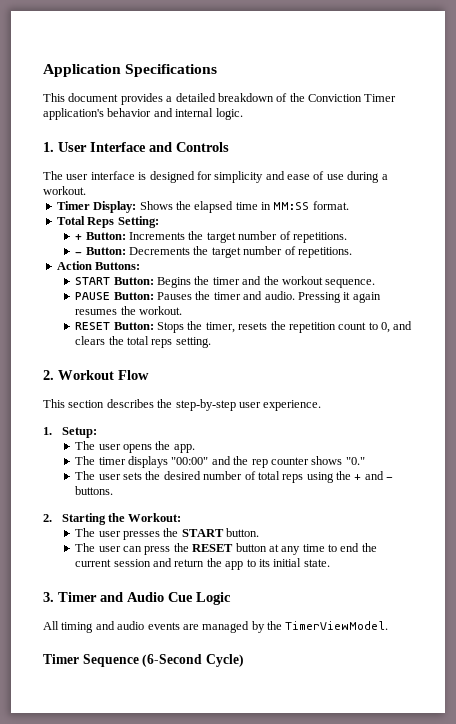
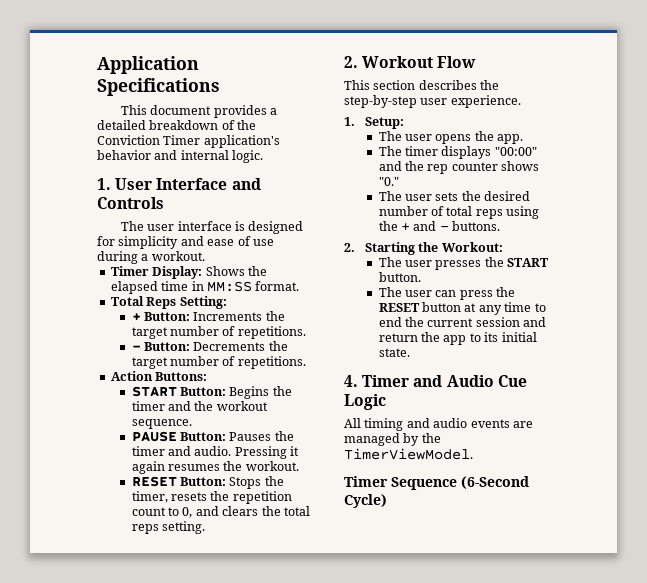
[43,592,54,602] 3. -> [344,375,358,387] 4.

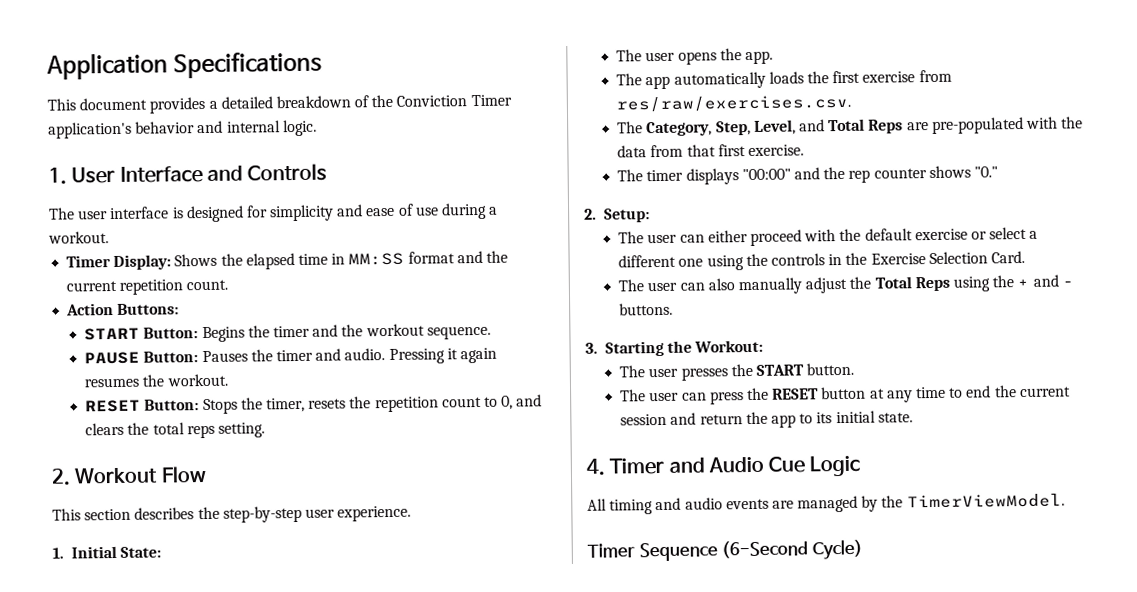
[255,281,300,291] [110,296,227,309] [131,311,285,321] [131,326,306,339] [131,341,288,351] [131,356,306,369] format. // Total Reps Setting: // + Button: Increments the target number of repetitions. // - Button: Decrements the target number of repetitions. -> [407,250,508,264] [66,279,229,295] format and the current repetition count.
[364,117,404,129] Setup: -> [70,545,161,559] Initial State:
(524, 139) none -> [616,69,952,90] [616,94,852,113] [617,116,1084,137] [617,144,805,158] // The app automatically loads the first exercise from res/raw/exercises.csv. // The Category, Step, Level, and Total Reps are pre-populated with the data from that first exercise.
[378,191,531,201] [378,206,503,219] // The user sets the desired number of total reps -> [584,208,650,223] [618,226,1039,246] [618,250,1025,271] [618,276,950,295] // 2. Setup: // The user can either proceed with the default exercise or select a different one using the controls in the Exercise Selection Card. // The user can also manually adjust the Total Reps
[344,243,355,252] 2. -> [585,342,598,354] 3.

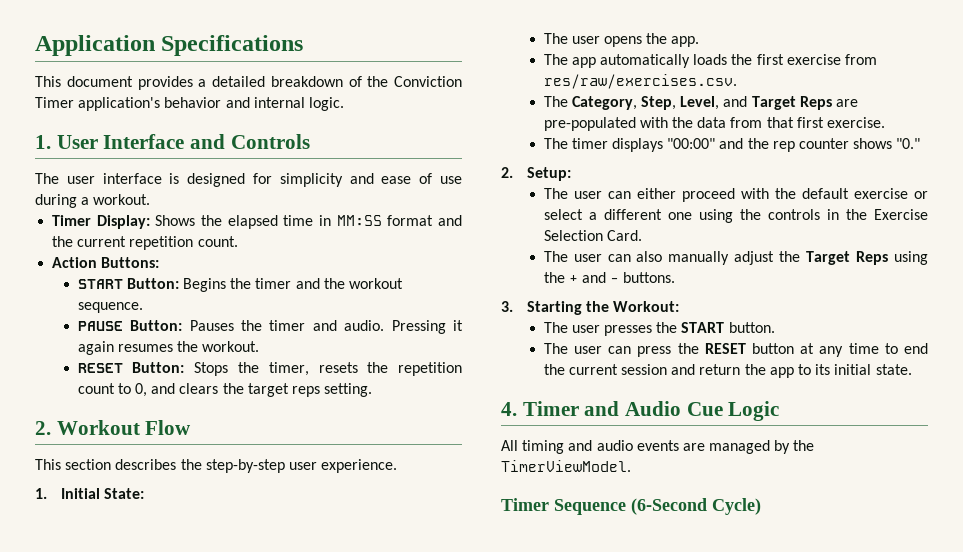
[152,422,185,435] total -> [247,383,289,397] target
[828,118,866,132] Total -> [751,96,796,110] Target
[874,276,912,289] Total -> [806,251,851,265] Target

